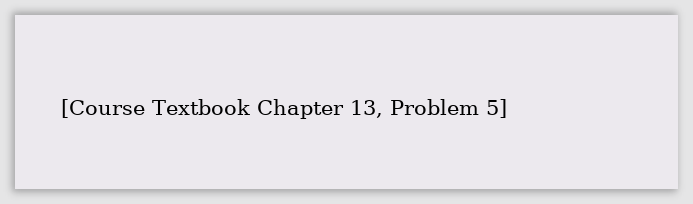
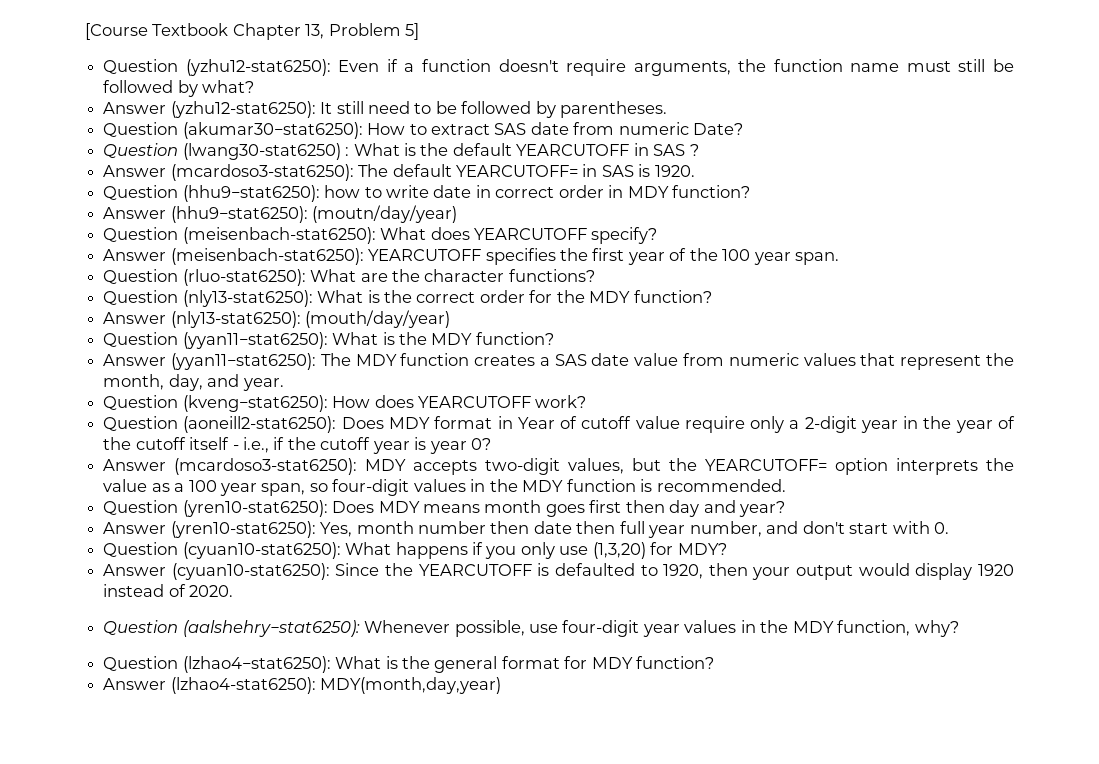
(507, 108) none -> [103,59,1015,76] [103,80,255,97] [103,101,668,118] [103,122,744,139] [103,143,699,160] [103,164,695,181] [103,185,751,202] [103,205,458,223] [103,227,658,244] [103,248,840,265] [103,269,595,286] [103,290,712,307] [103,310,451,328] [103,332,554,349] [103,353,1014,370] [103,374,284,391] [103,395,587,412] [103,416,1016,433] [103,437,492,454] [103,458,1015,475] [103,479,786,496] [103,500,786,517] [103,521,949,538] [103,542,727,559] [103,563,1015,580] [103,584,234,597] [103,620,959,637] [103,656,715,673] [103,677,502,694] // Question (yzhu12-stat6250): Even if a function doesn't require arguments, the function name must still be followed by what? // Answer (yzhu12-stat6250): It still need to be followed by parentheses. // Question (akumar30−stat6250): How to extract SAS date from numeric Date? // Question (lwang30-stat6250) : What is the default YEARCUTOFF in SAS ? // Answer (mcardoso3-stat6250): The default YEARCUTOFF= in SAS is 1920. // Question (hhu9−stat6250): how to write date in correct order in MDY function? // Answer (hhu9−stat6250): (moutn/day/year) // Question (meisenbach-stat6250): What does YEARCUTOFF specify? // Answer (meisenbach-stat6250): YEARCUTOFF specifies the first year of the 100 year span. // Question (rluo-stat6250): What are the character functions? // Question (nly13-stat6250): What is the correct order for the MDY function? // Answer (nly13-stat6250): (mouth/day/year) // Question (yyan11−stat6250): What is the MDY function? // Answer (yyan11−stat6250): The MDY function creates a SAS date value from numeric values that represent the month, day, and year. // Question (kveng−stat6250): How does YEARCUTOFF work? // Question (aoneill2-stat6250): Does MDY format in Year of cutoff value require only a 2-digit year in the year of the cutoff itself - i.e., if the cutoff year is year 0? // Answer (mcardoso3-stat6250): MDY accepts two-digit values, but the YEARCUTOFF= option interprets the value as a 100 year span, so four-digit values in the MDY function is recommended. // Question (yren10-stat6250): Does MDY means month goes first then day and year? // Answer (yren10-stat6250): Yes, month number then date then full year number, and don't start with 0. // Question (cyuan10-stat6250): What happens if you only use (1,3,20) for MDY? // Answer (cyuan10-stat6250): Since the YEARCUTOFF is defaulted to 1920, then your output would display 1920 instead of 2020. // Question (aalshehry−stat6250): Whenever possible, use four-digit year values in the MDY function, why? // Question (lzhao4−stat6250): What is the general format for MDY function? // Answer (lzhao4-stat6250): MDY(month,day,year)

